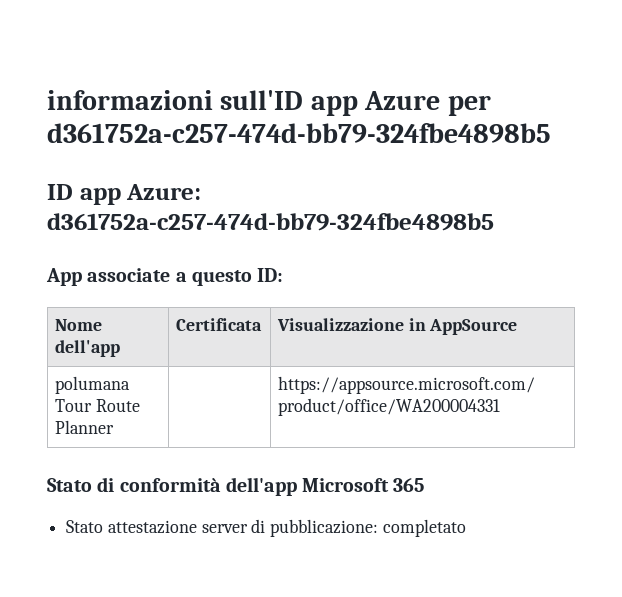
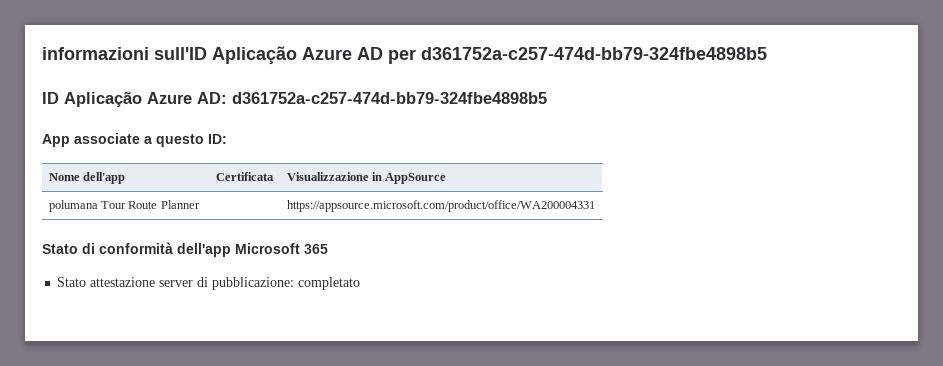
[310,91,441,116] app Azure -> [212,46,383,65] Aplicação Azure AD
[79,184,202,205] app Azure: -> [64,91,227,107] Aplicação Azure AD:

